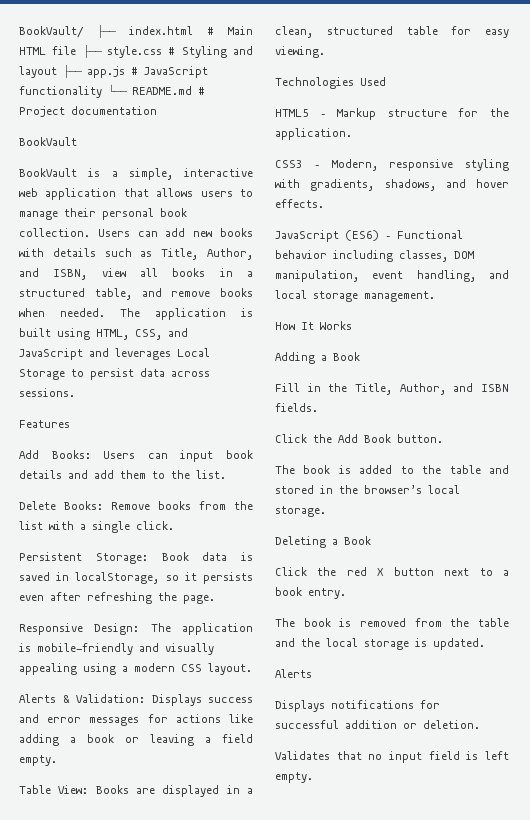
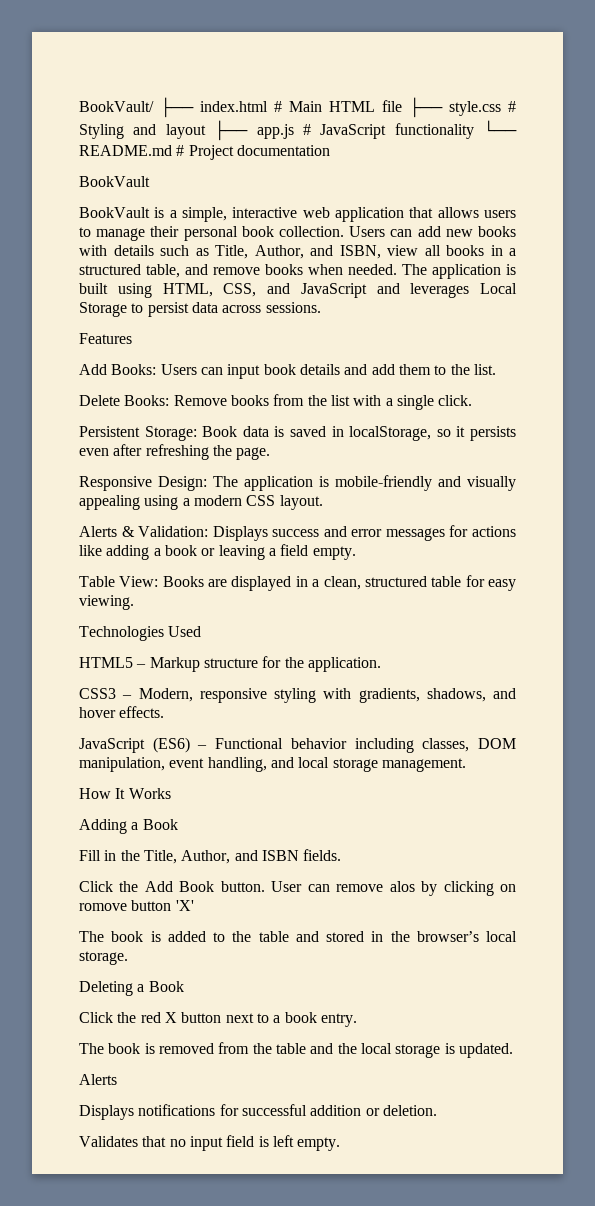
(443, 438) none -> [271,881,516,896] [79,900,194,911] User can remove alos by clicking on romove button 'X'

